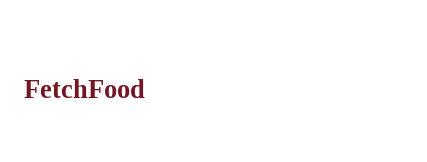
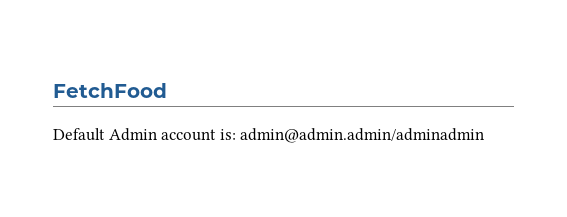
(145, 88) none -> [53,128,485,143] // Default Admin account is: admin@admin.admin/adminadmin

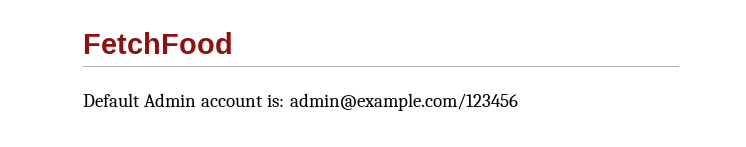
[240,128,485,143] admin@admin.admin/adminadmin -> [289,93,518,111] admin@example.com/123456

